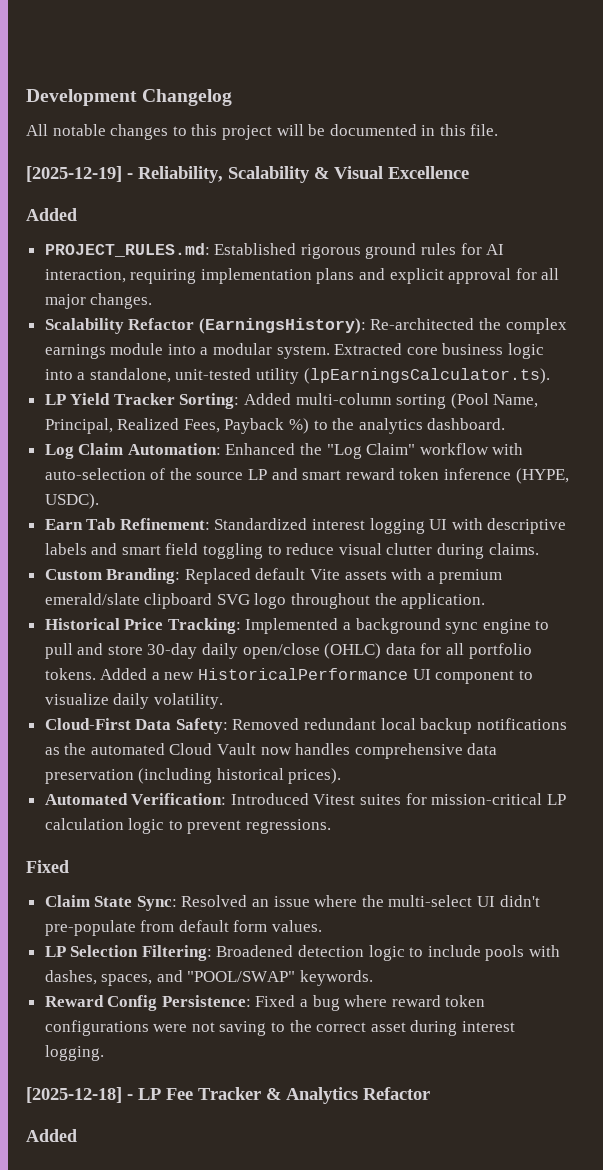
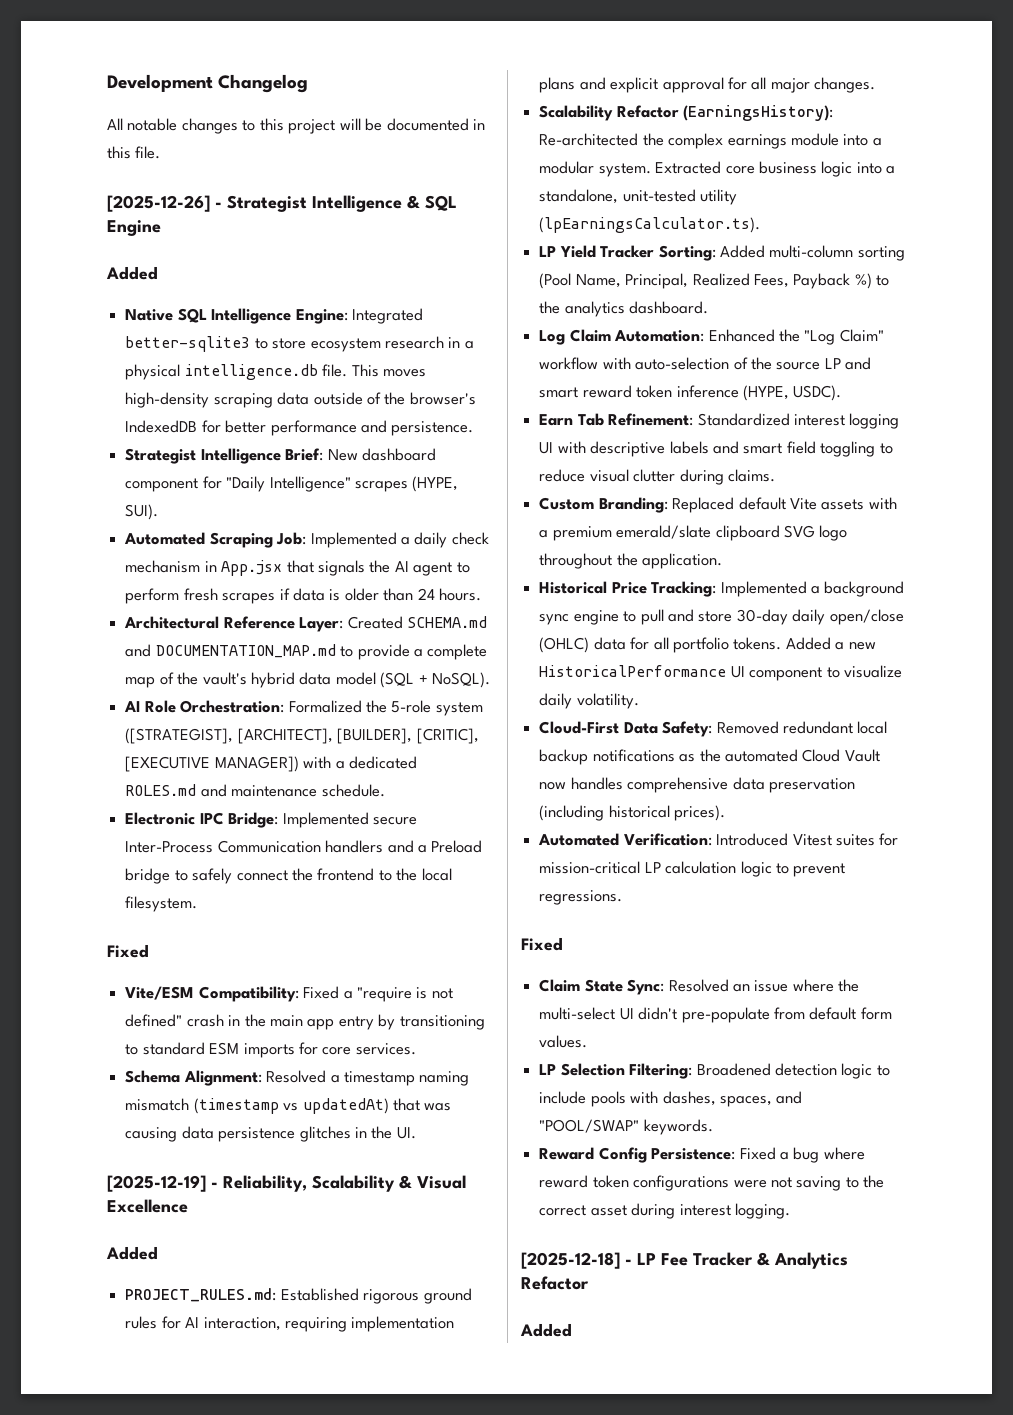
(499, 130) none -> [107,195,457,212] [107,220,161,236] [106,266,158,280] [125,308,423,324] [125,336,474,352] [125,364,426,380] [125,392,476,408] [125,420,474,436] [125,448,436,464] [125,476,459,492] [125,504,159,520] [124,532,489,548] [125,560,470,576] [125,588,482,604] [124,616,487,632] [125,644,488,660] [125,672,491,688] [124,700,483,716] [125,728,479,744] [125,756,417,772] [125,784,385,797] [125,812,417,828] [125,840,483,853] [125,868,452,884] [125,896,198,912] [107,944,149,958] [125,986,453,1002] [125,1014,485,1030] [125,1042,416,1058] [125,1070,470,1086] [125,1098,452,1114] [125,1126,416,1142] // [2025-12-26] - Strategist Intelligence & SQL Engine // Added // Native SQL Intelligence Engine: Integrated better-sqlite3 to store ecosystem research in a physical intelligence.db file. This moves high-density scraping data outside of the browser's IndexedDB for better performance and persistence. // Strategist Intelligence Brief: New dashboard component for "Daily Intelligence" scrapes (HYPE, SUI). // Automated Scraping Job: Implemented a daily check mechanism in App.jsx that signals the AI agent to perform fresh scrapes if data is older than 24 hours. // Architectural Reference Layer: Created SCHEMA.md and DOCUMENTATION_MAP.md to provide a complete map of the vault's hybrid data model (SQL + NoSQL). // AI Role Orchestration: Formalized the 5-role system ([STRATEGIST], [ARCHITECT], [BUILDER], [CRITIC], [EXECUTIVE MANAGER]) with a dedicated ROLES.md and maintenance schedule. // Electronic IPC Bridge: Implemented secure Inter-Process Communication handlers and a Preload bridge to safely connect the frontend to the local filesystem. // Fixed // Vite/ESM Compatibility: Fixed a "require is not defined" crash in the main app entry by transitioning to standard ESM imports for core services. // Schema Alignment: Resolved a timestamp naming mismatch (timestamp vs updatedAt) that was causing data persistence glitches in the UI.

